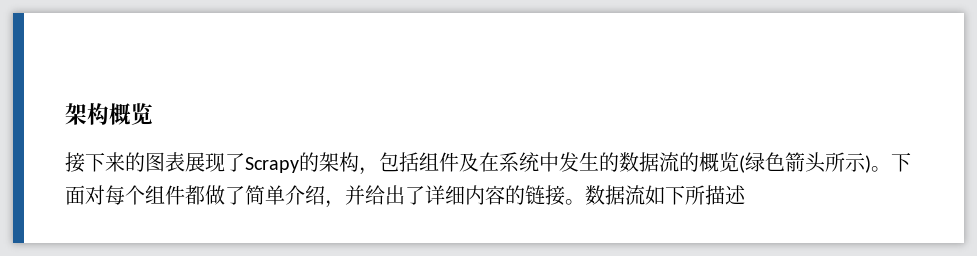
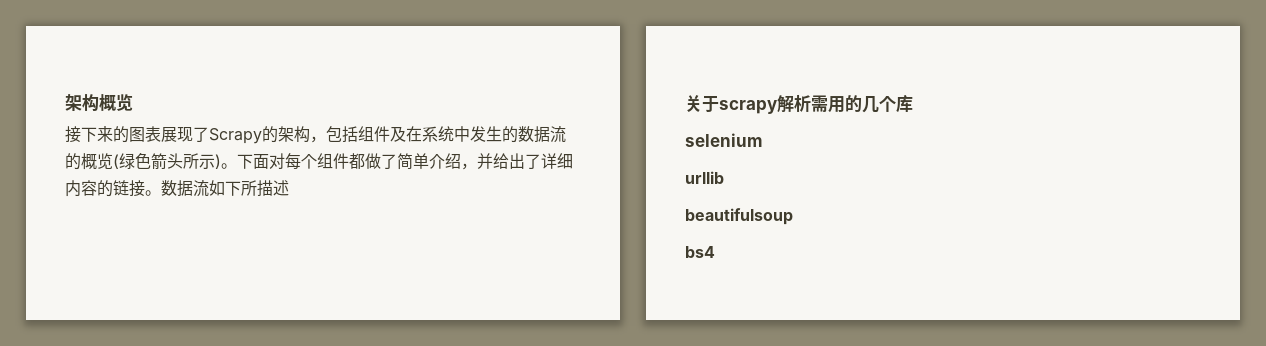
(746, 195) none -> [685,94,913,114] [685,133,763,147] [685,171,724,184] [685,208,793,225] [685,246,715,258] // 关于scrapy解析需用的几个库 // selenium // urllib // beautifulsoup // bs4

